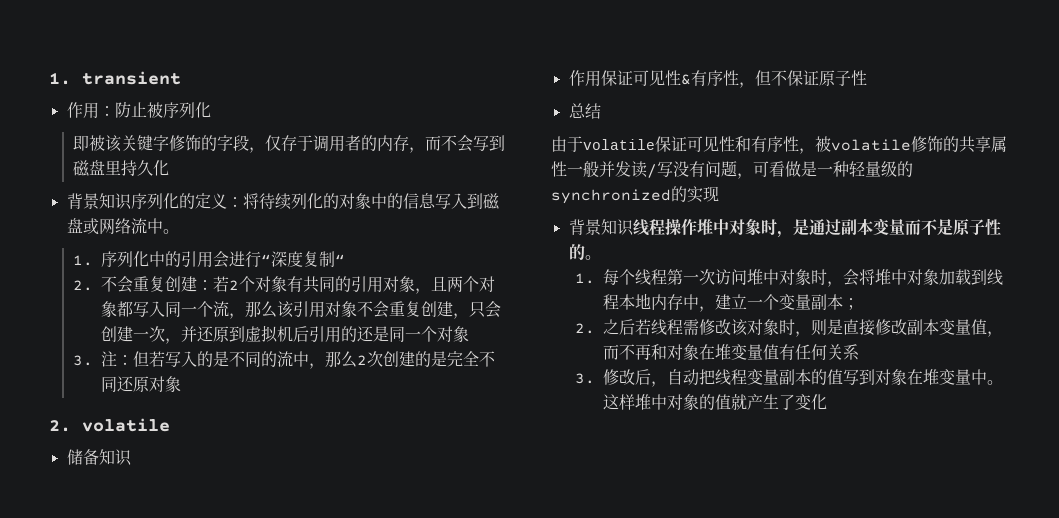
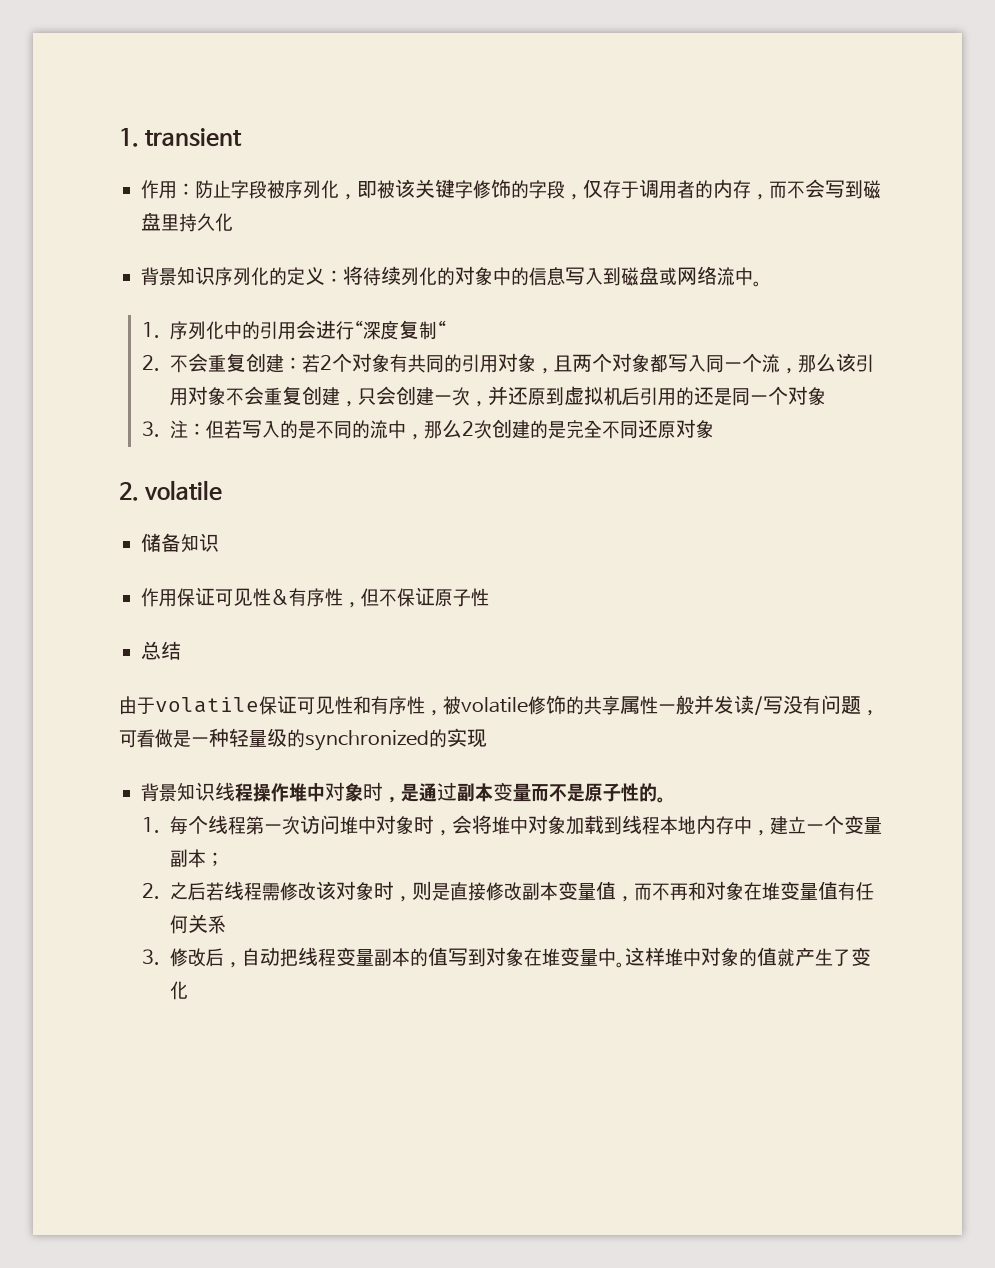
(147, 109) none -> [231,180,267,199] 字段
(211, 110) // -> [339,194,357,200] ，

